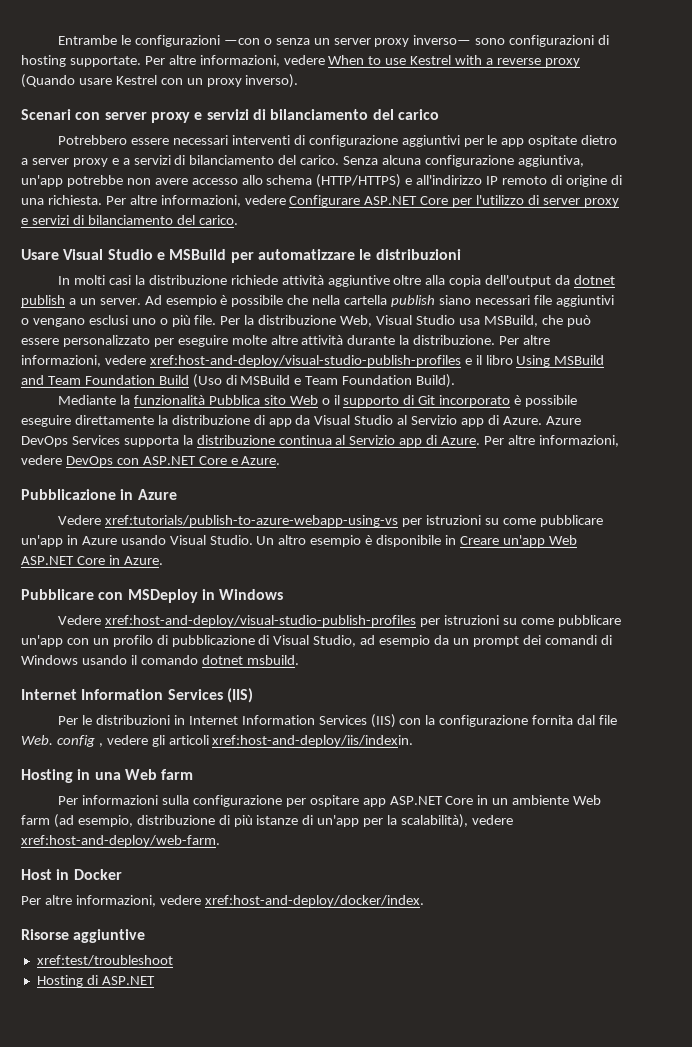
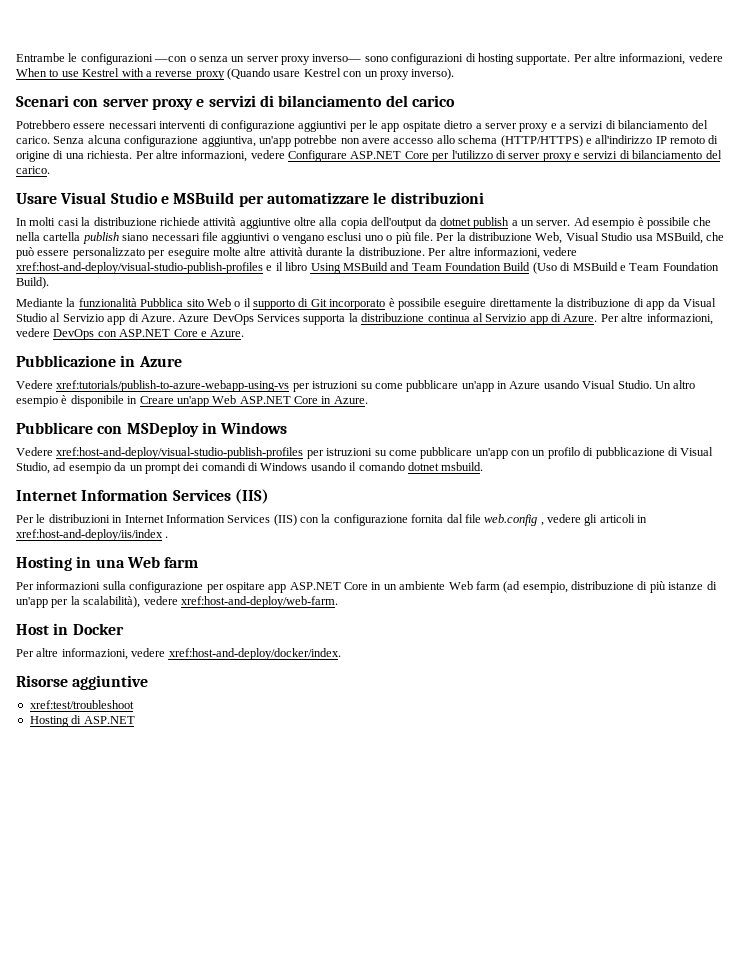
[21,735,95,747] Web. config -> [484,514,538,526] web.config
[212,735,414,747] xref:host-and-deploy/iis/indexin. -> [637,515,648,523] [16,529,169,541] in xref:host-and-deploy/iis/index .

